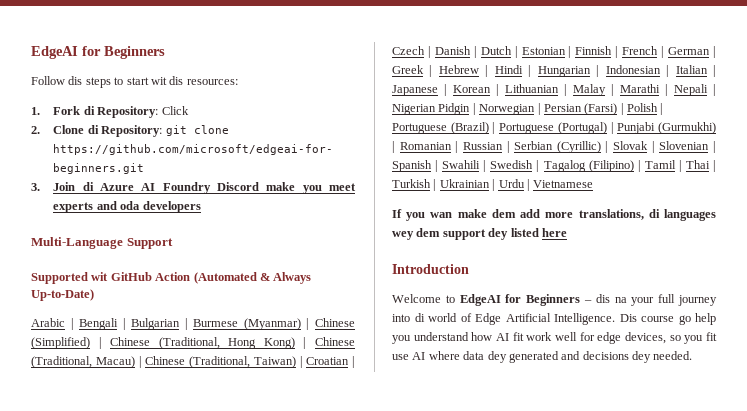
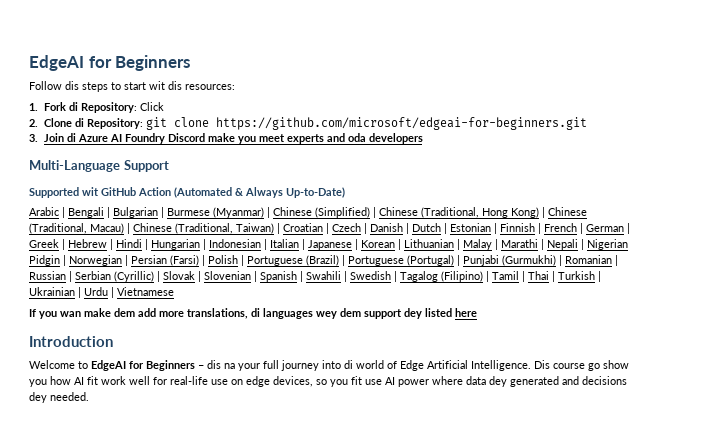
[695,313,716,325] [392,332,469,344] help you understand -> [603,360,629,369] [29,379,47,387] show you
(595, 336) none -> [170,376,243,385] real-life use on
(426, 356) none -> [398,379,429,387] power

